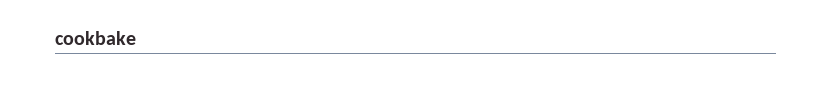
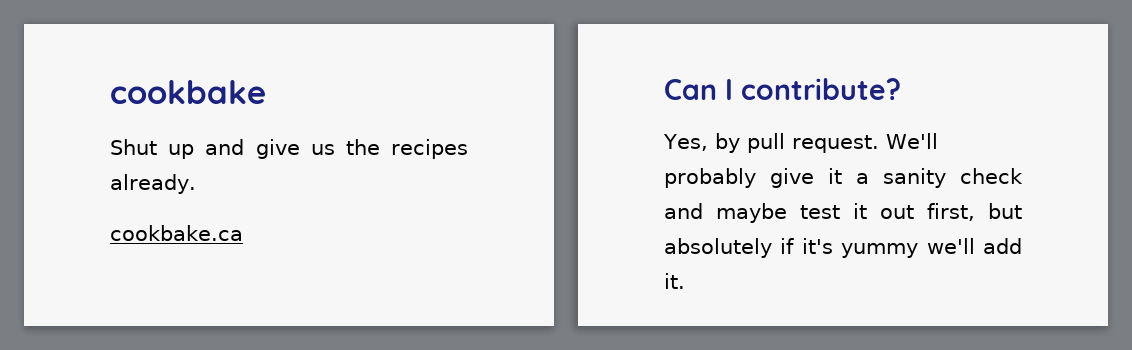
(136, 38) none -> [110,139,468,159] [110,174,196,194] [110,225,243,241] [664,78,901,100] [663,133,938,153] [664,168,1023,188] [664,203,1022,223] [664,238,1022,258] [664,273,685,289] // Shut up and give us the recipes already. // cookbake.ca // Can I contribute? // Yes, by pull request. We'll probably give it a sanity check and maybe test it out first, but absolutely if it's yummy we'll add it.

